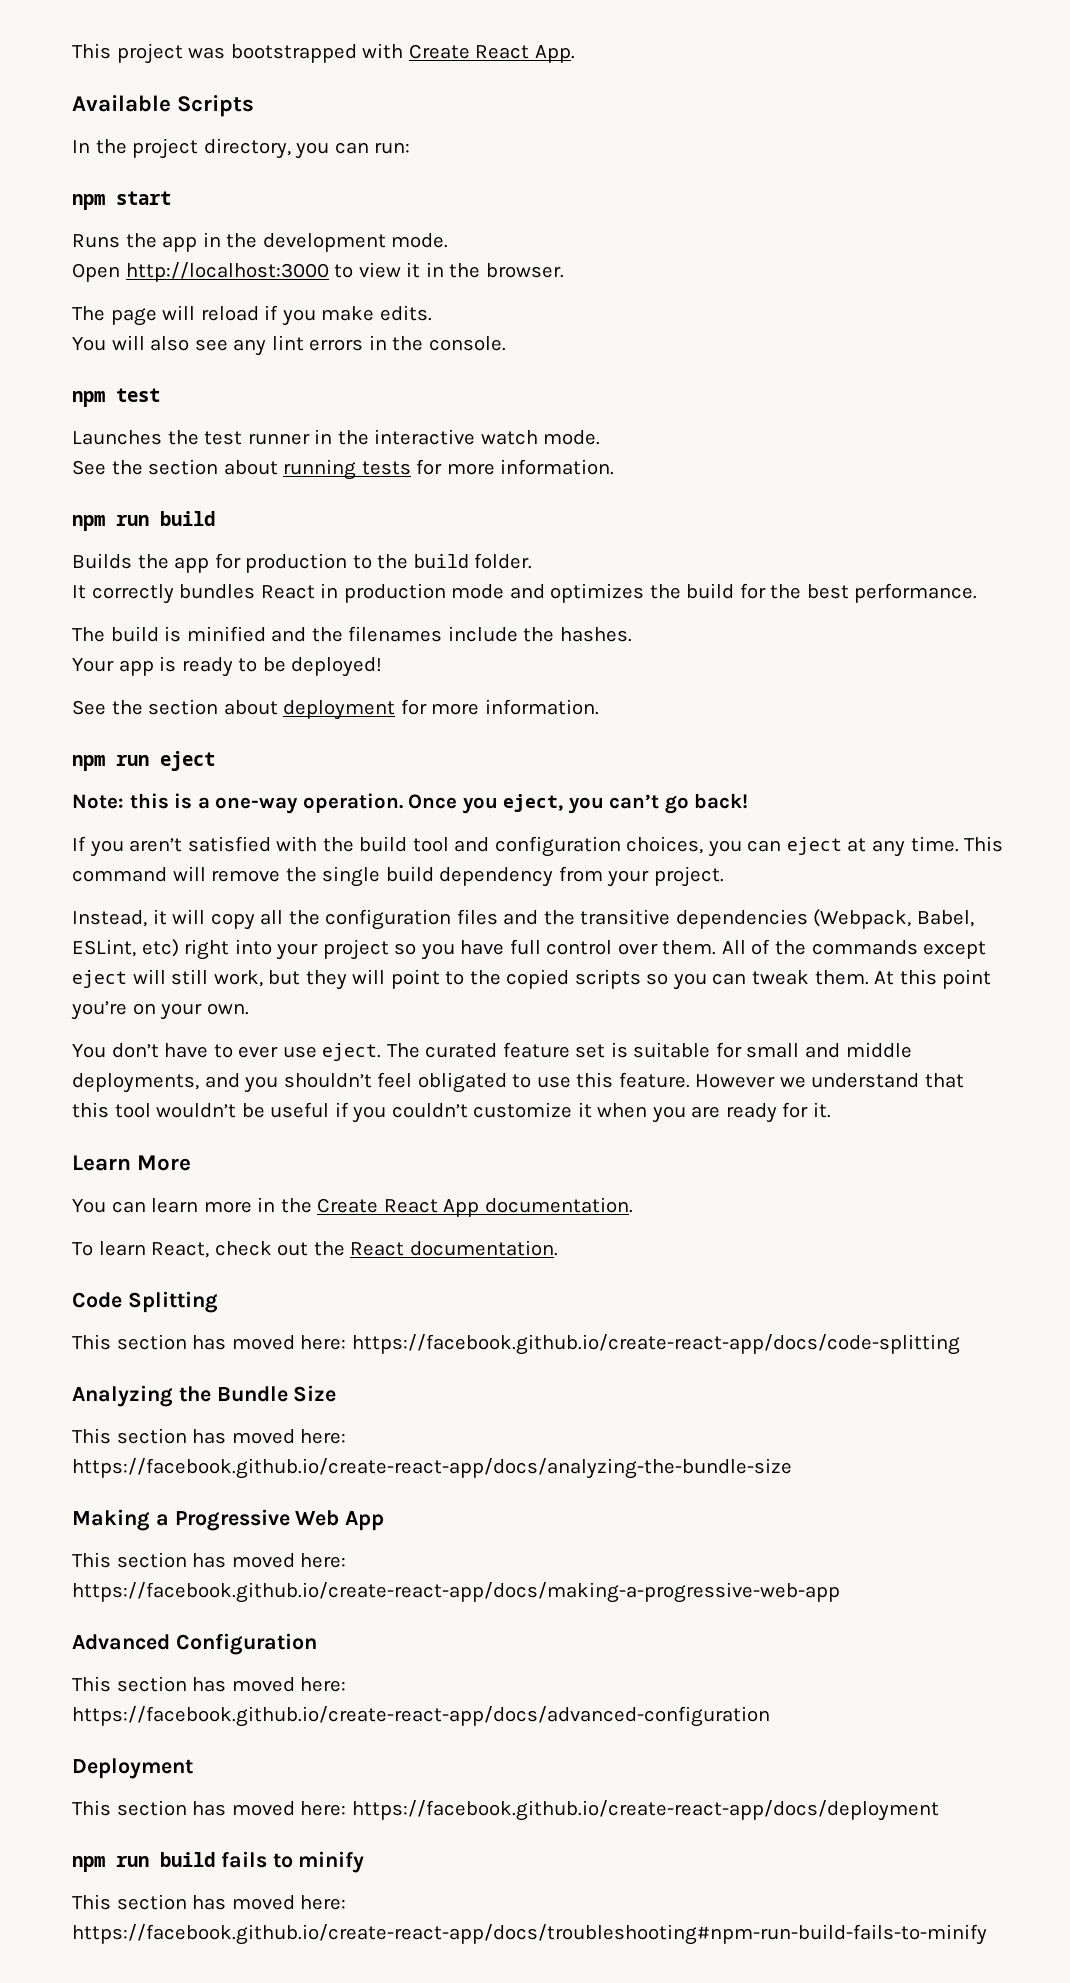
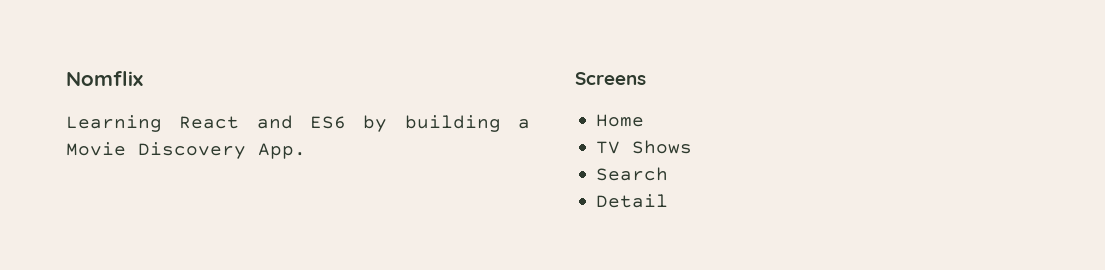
[72,43,575,64] [72,95,255,117] [72,138,411,159] [72,191,171,210] [72,232,449,252] [72,262,564,282] [72,305,432,326] [72,335,506,356] [72,388,160,407] [72,429,601,445] [72,459,615,480] [72,511,215,531] [72,553,533,573] [72,583,978,604] [72,626,632,642] [72,656,383,677] [72,699,599,720] [72,751,215,771] [72,793,749,814] [72,836,1004,857] [72,866,724,887] [72,909,974,930] [72,939,987,960] [72,969,992,990] [71,1001,249,1020] [72,1042,912,1061] [72,1072,964,1093] [72,1102,832,1123] [72,1155,192,1171] [72,1197,633,1217] [72,1240,558,1258] [72,1291,218,1313] [72,1334,960,1355] [72,1385,337,1407] [72,1428,347,1444] [72,1458,792,1479] [72,1509,385,1531] [72,1552,347,1568] [72,1582,840,1603] [72,1633,317,1655] [72,1676,347,1692] [72,1706,770,1727] [72,1758,193,1779] [72,1800,939,1821] [72,1851,365,1873] [72,1894,347,1910] [72,1924,987,1945] This project was bootstrapped with Create React App. // Available Scripts // In the project directory, you can run: // npm start // Runs the app in the development mode. // Open http://localhost:3000 to view it in the browser. // The page will reload if you make edits. // You will also see any lint errors in the console. // npm test // Launches the test runner in the interactive watch mode. // See the section about running tests for more information. // npm run build // Builds the app for production to the build folder. // It correctly bundles React in production mode and optimizes the build for the best performance. // The build is minified and the filenames include the hashes. // Your app is ready to be deployed! // See the section about deployment for more information. // npm run eject // Note: this is a one-way operation. Once you eject, you can’t go back! // If you aren’t satisfied with the build tool and configuration choices, you can eject at any time. This command will remove the single build dependency from your project. // Instead, it will copy all the configuration files and the transitive dependencies (Webpack, Babel, ESLint, etc) right into your project so you have full control over them. All of the commands except eject will still work, but they will point to the copied scripts so you can tweak them. At this point you’re on your own. // You don’t have to ever use eject. The curated feature set is suitable for small and middle deployments, and you shouldn’t feel obligated to use this feature. However we understand that this tool wouldn’t be useful if you couldn’t customize it when you are ready for it. // Learn More // You can learn more in the Create React App documentation. // To learn React, check out the React documentation. // Code Splitting // This section has moved here: https://facebook.github.io/create-react-app/docs/code-splitting // Analyzing the Bundle Size // This section has moved here: https://facebook.github.io/create-react-app/docs/analyzing-the-bundle-size // Making a Progressive Web App // This section has moved here: https://facebook.github.io/create-react-app/docs/making-a-progressive-web-app // Advanced Configuration // This section has moved here: https://facebook.github.io/create-react-app/docs/advanced-configuration // Deployment // This section has moved here: https://facebook.github.io/create-react-app/docs/deployment // npm run build fails to minify // This section has moved here: https://facebook.github.io/create-react-app/docs/troubleshooting#npm-run-build-fails-to-minify -> [66,71,143,86] [66,115,530,132] [66,142,306,159] [575,72,646,85] [596,114,645,127] [596,140,693,154] [596,167,669,181] [596,194,669,208] Nomflix // Learning React and ES6 by building a Movie Discovery App. // Screens // Home // TV Shows // Search // Detail

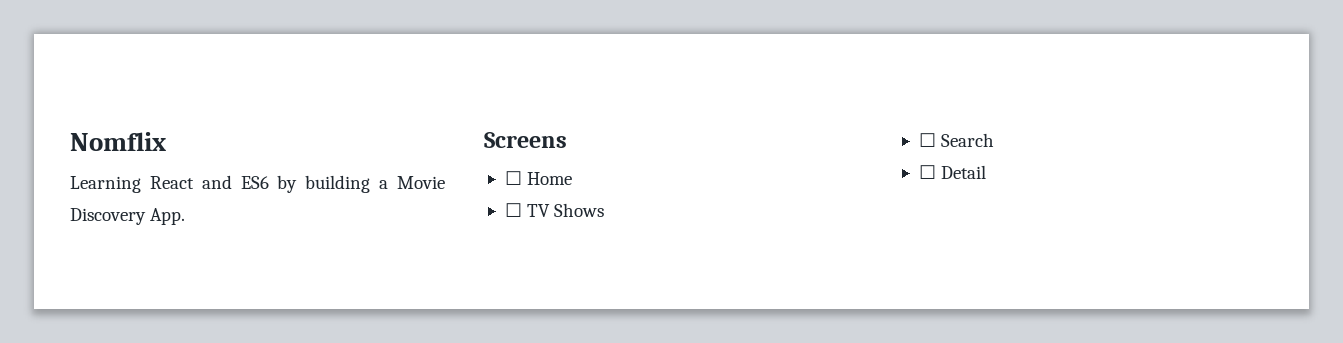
(646, 78) none -> [504,171,522,185] ☐
(645, 120) none -> [504,203,522,217] ☐
(693, 147) none -> [918,133,936,147] ☐
(669, 174) none -> [918,165,936,179] ☐

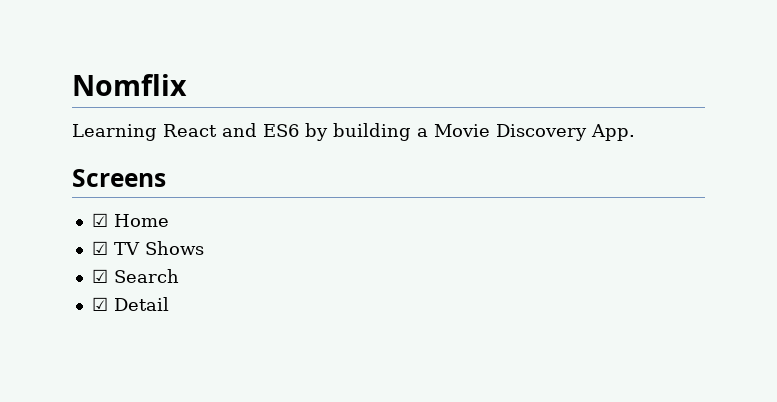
[504,171,522,185] ☐ -> [91,213,108,227] ☑
[504,203,522,217] ☐ -> [91,241,108,255] ☑
[918,133,936,147] ☐ -> [91,269,108,283] ☑
[918,165,936,179] ☐ -> [91,297,108,311] ☑

